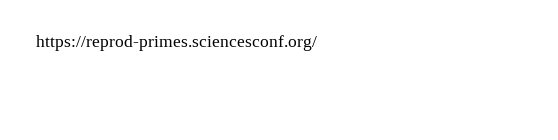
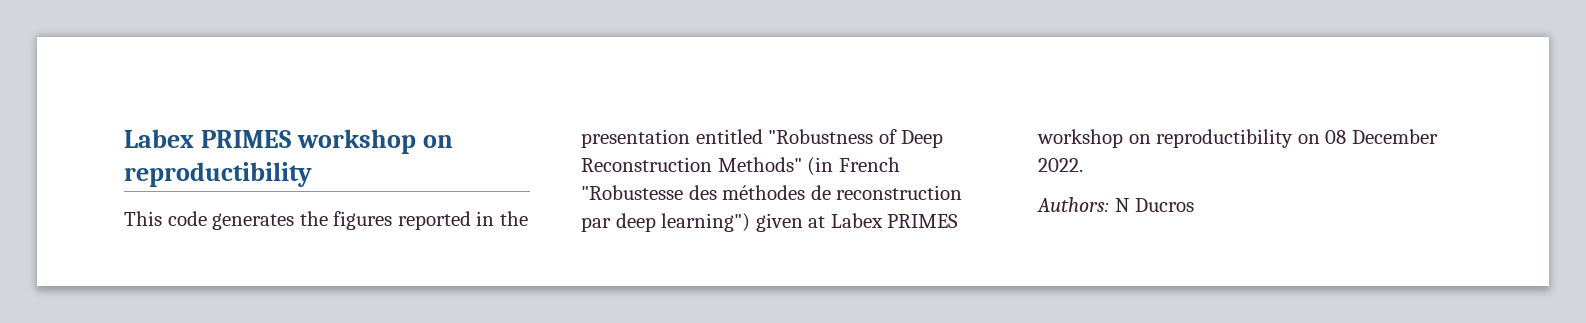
[36,35,317,51] https://reprod-primes.sciencesconf.org/ -> [124,129,454,154] [124,162,312,187] [124,211,528,230] [581,129,944,148] [581,157,900,176] [581,185,963,200] [581,213,959,232] [1037,129,1438,148] [1038,158,1083,172] [1037,197,1195,212] Labex PRIMES workshop on reproductibility // This code generates the figures reported in the presentation entitled "Robustness of Deep Reconstruction Methods" (in French "Robustesse des méthodes de reconstruction par deep learning") given at Labex PRIMES workshop on reproductibility on 08 December 2022. // Authors: N Ducros

